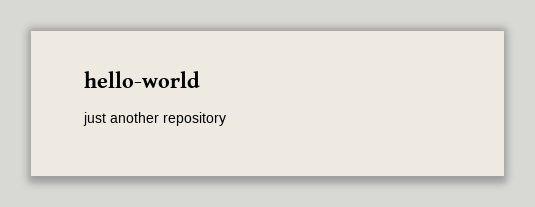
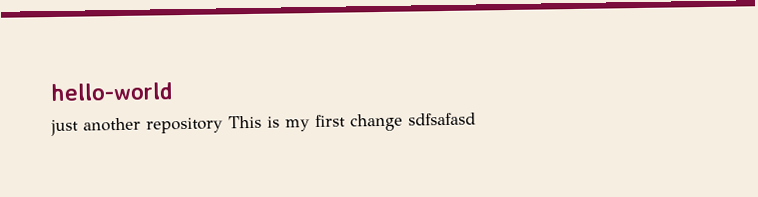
(226, 119) none -> [228,112,476,132] This is my first change sdfsafasd

